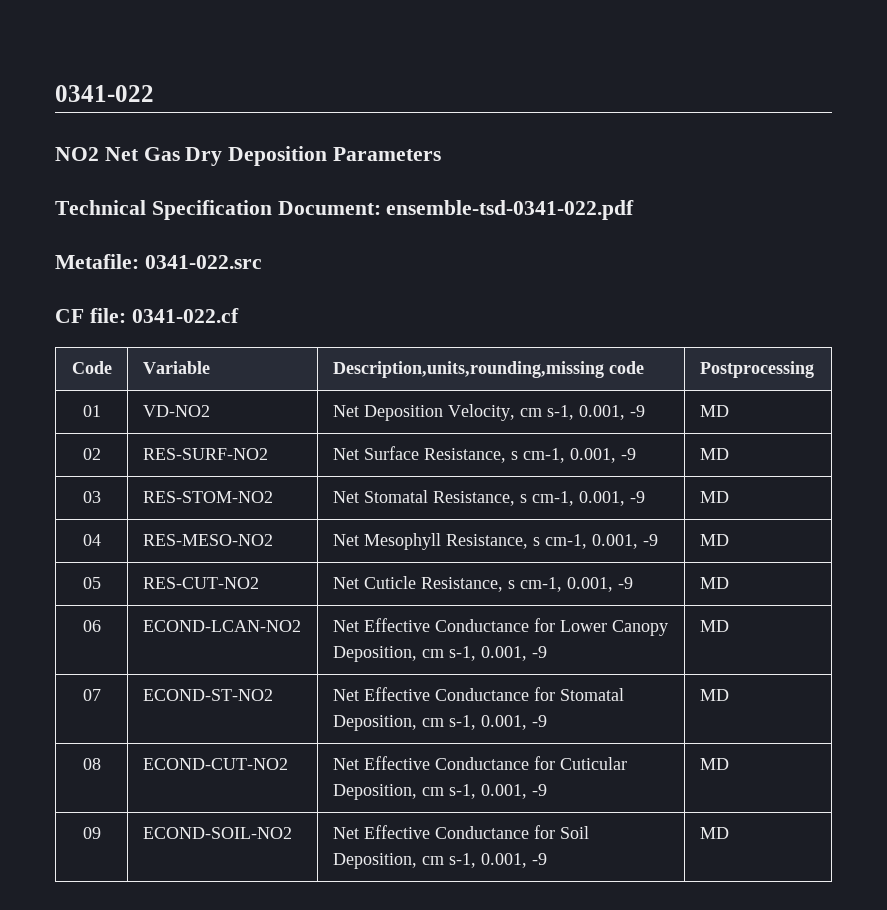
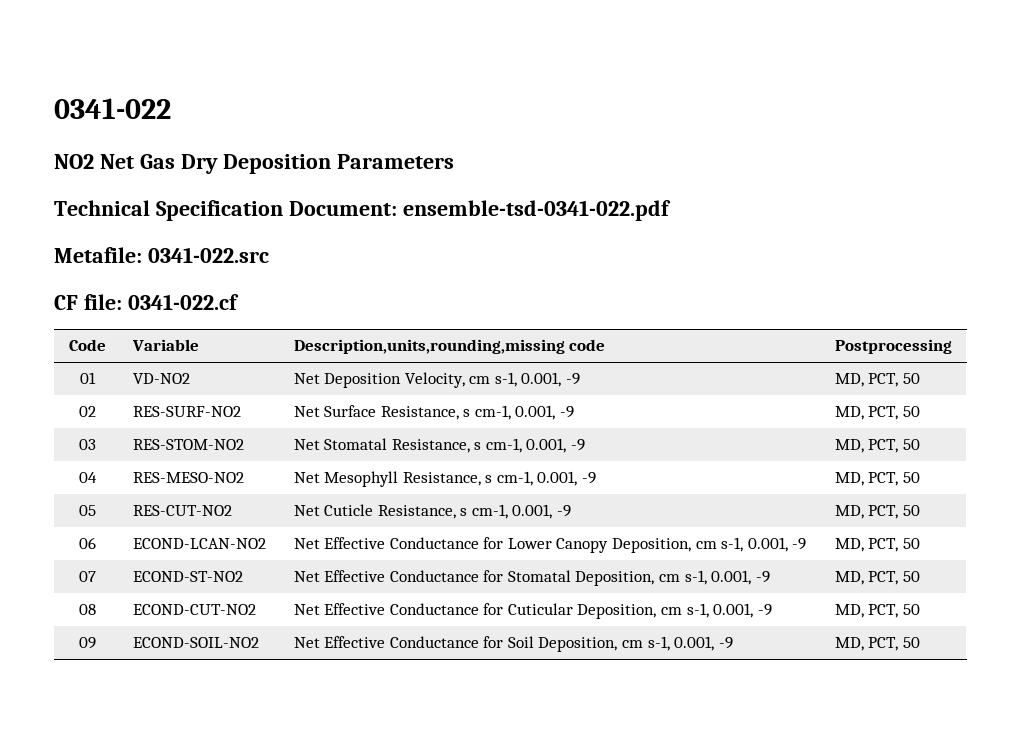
[699,405,729,417] MD -> [834,373,920,387] MD, PCT, 50
[699,448,729,460] MD -> [834,406,920,420] MD, PCT, 50
[699,491,729,503] MD -> [834,439,920,453] MD, PCT, 50
[699,534,729,546] MD -> [834,472,920,486] MD, PCT, 50
[699,577,729,589] MD -> [834,505,920,519] MD, PCT, 50
[699,620,729,632] MD -> [834,538,920,552] MD, PCT, 50
[699,689,729,701] MD -> [834,571,920,585] MD, PCT, 50
[699,758,729,770] MD -> [834,604,920,618] MD, PCT, 50
[699,827,729,839] MD -> [834,637,920,651] MD, PCT, 50

